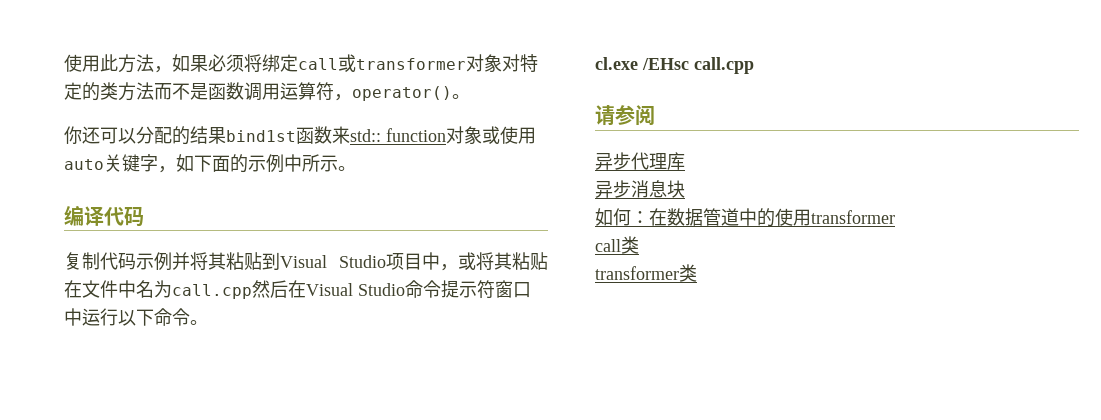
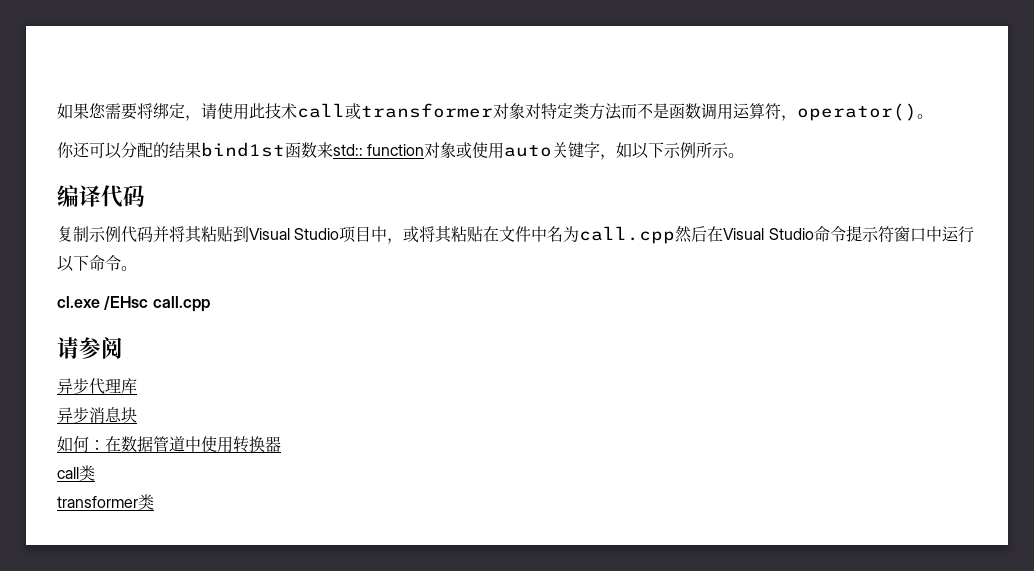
[64,54,298,73] 使用此方法，如果必须将绑定 -> [57,103,297,121] 如果您需要将绑定，请使用此技术
[82,82,100,101] 的 -> (573, 111) none
[194,154,302,173] 下面的示例中 -> [632,142,697,159] 以下示例
[100,252,172,271] 代码示例 -> [89,226,153,243] 示例代码
[757,208,895,227] 的使用transformer -> [201,436,281,453] 使用转换器

